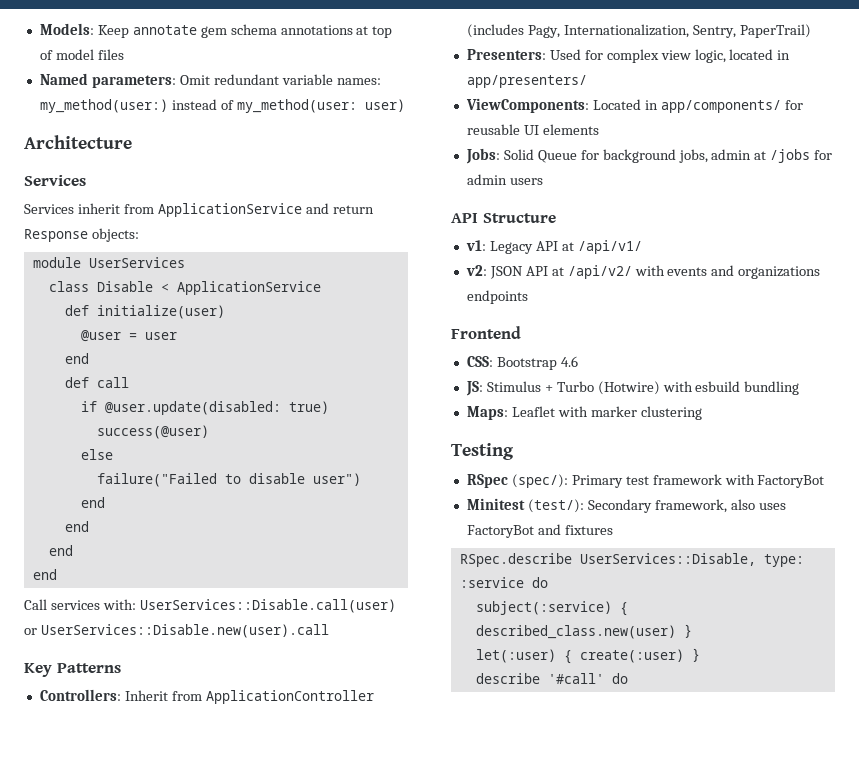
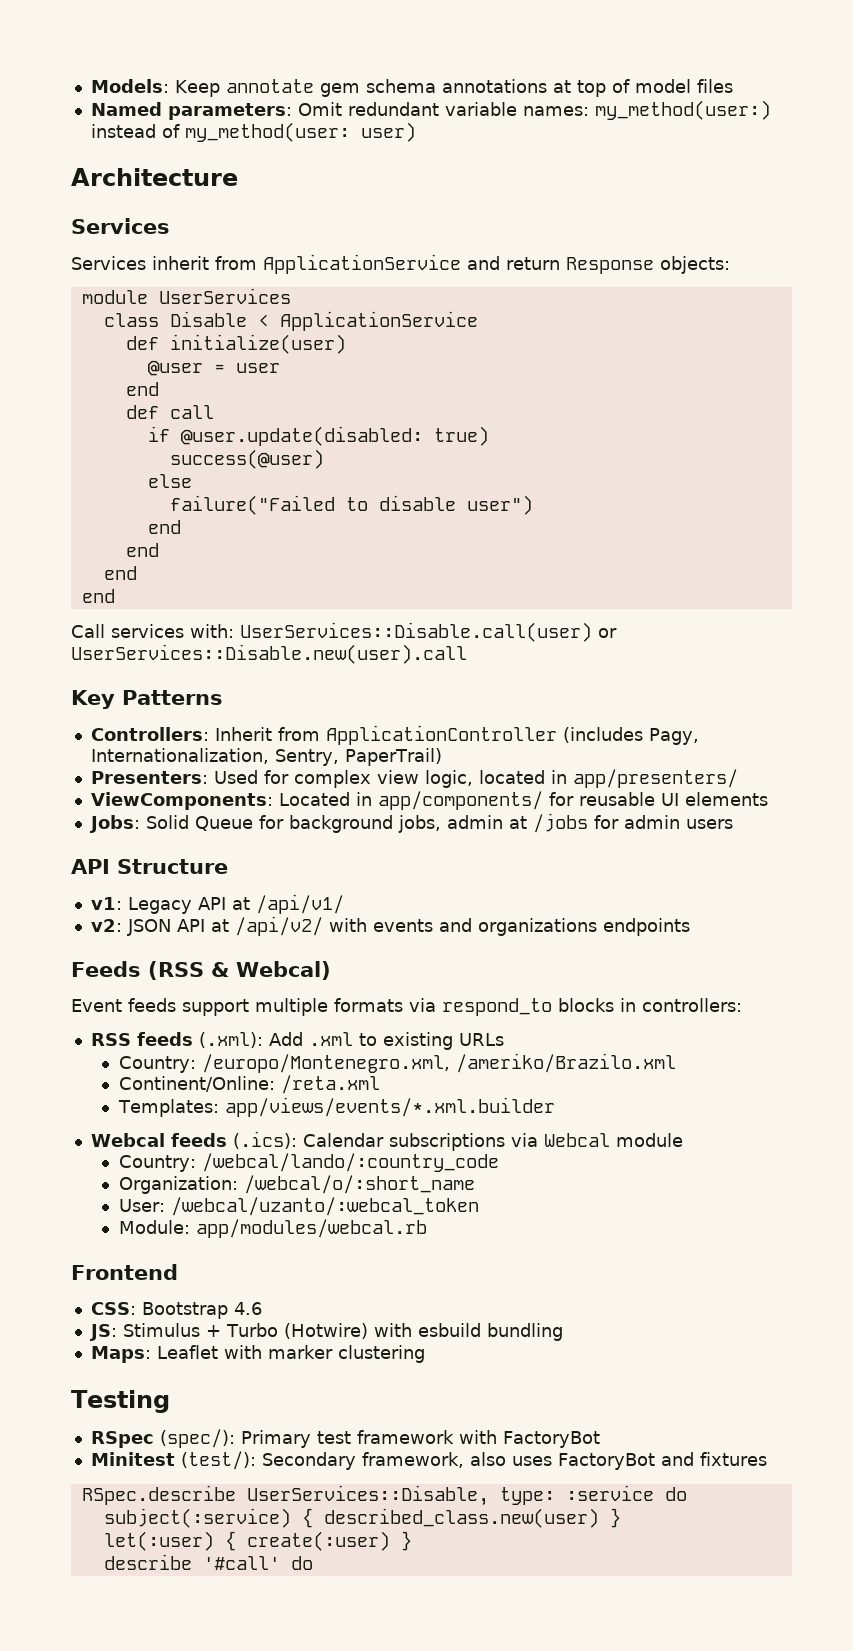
(528, 297) none -> [71,961,331,980] [71,998,742,1016] [90,1032,504,1050] [118,1053,676,1073] [118,1075,380,1094] [117,1097,555,1117] [90,1131,683,1151] [118,1153,499,1172] [118,1175,475,1194] [118,1197,479,1216] [118,1219,427,1238] // Feeds (RSS & Webcal) // Event feeds support multiple formats via respond_to blocks in controllers: // RSS feeds (.xml): Add .xml to existing URLs // Country: /europo/Montenegro.xml, /ameriko/Brazilo.xml // Continent/Online: /reta.xml // Templates: app/views/events/*.xml.builder // Webcal feeds (.ics): Calendar subscriptions via Webcal module // Country: /webcal/lando/:country_code // Organization: /webcal/o/:short_name // User: /webcal/uzanto/:webcal_token // Module: app/modules/webcal.rb

